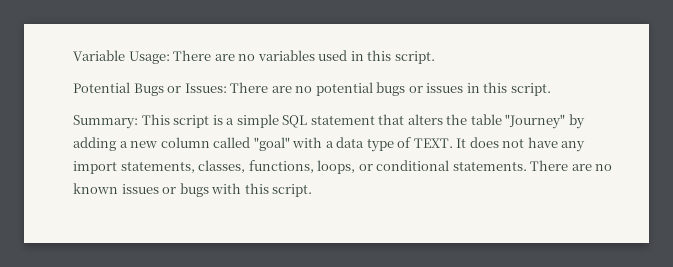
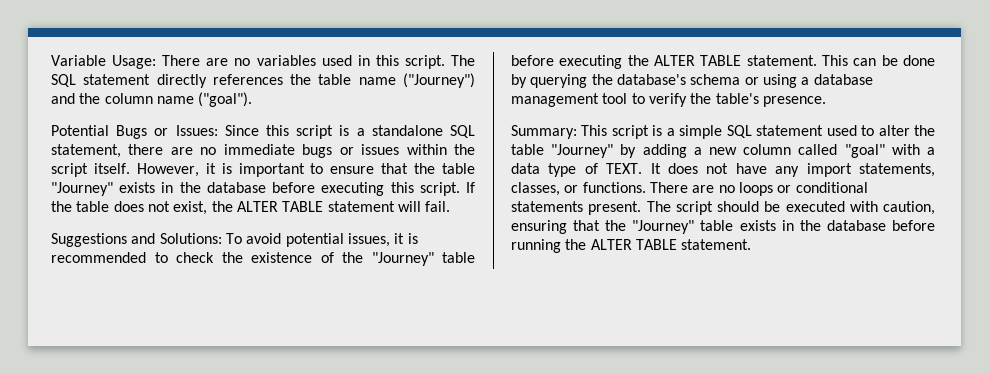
[73,82,373,96] // Potential Bugs or Issues: There are no potential -> [451,55,476,66] [51,73,475,88] [51,92,253,107] [51,125,475,139] [51,144,295,158] The SQL statement directly references the table name ("Journey") and the column name ("goal"). // Potential Bugs or Issues: Since this script is a standalone SQL statement, there are no immediate
[466,82,551,96] in this script. -> [406,144,476,155] [51,163,475,177] [51,182,476,196] [51,201,451,215] [51,233,418,247] [51,252,475,266] [511,55,935,69] [511,74,873,88] [511,93,826,107] within the script itself. However, it is important to ensure that the table "Journey" exists in the database before executing this script. If the table does not exist, the ALTER TABLE statement will fail. // Suggestions and Solutions: To avoid potential issues, it is recommended to check the existence of the "Journey" table before executing the ALTER TABLE statement. This can be done by querying the database's schema or using a database management tool to verify the table's presence.
[378,114,443,125] that alters -> [826,125,910,136] used to alter
[248,160,613,174] [73,183,313,197] functions, loops, or conditional statements. There are no known issues or bugs with this script. -> [564,182,868,196] [511,201,935,215] [511,220,935,234] [511,239,752,253] or functions. There are no loops or conditional statements present. The script should be executed with caution, ensuring that the "Journey" table exists in the database before running the ALTER TABLE statement.

